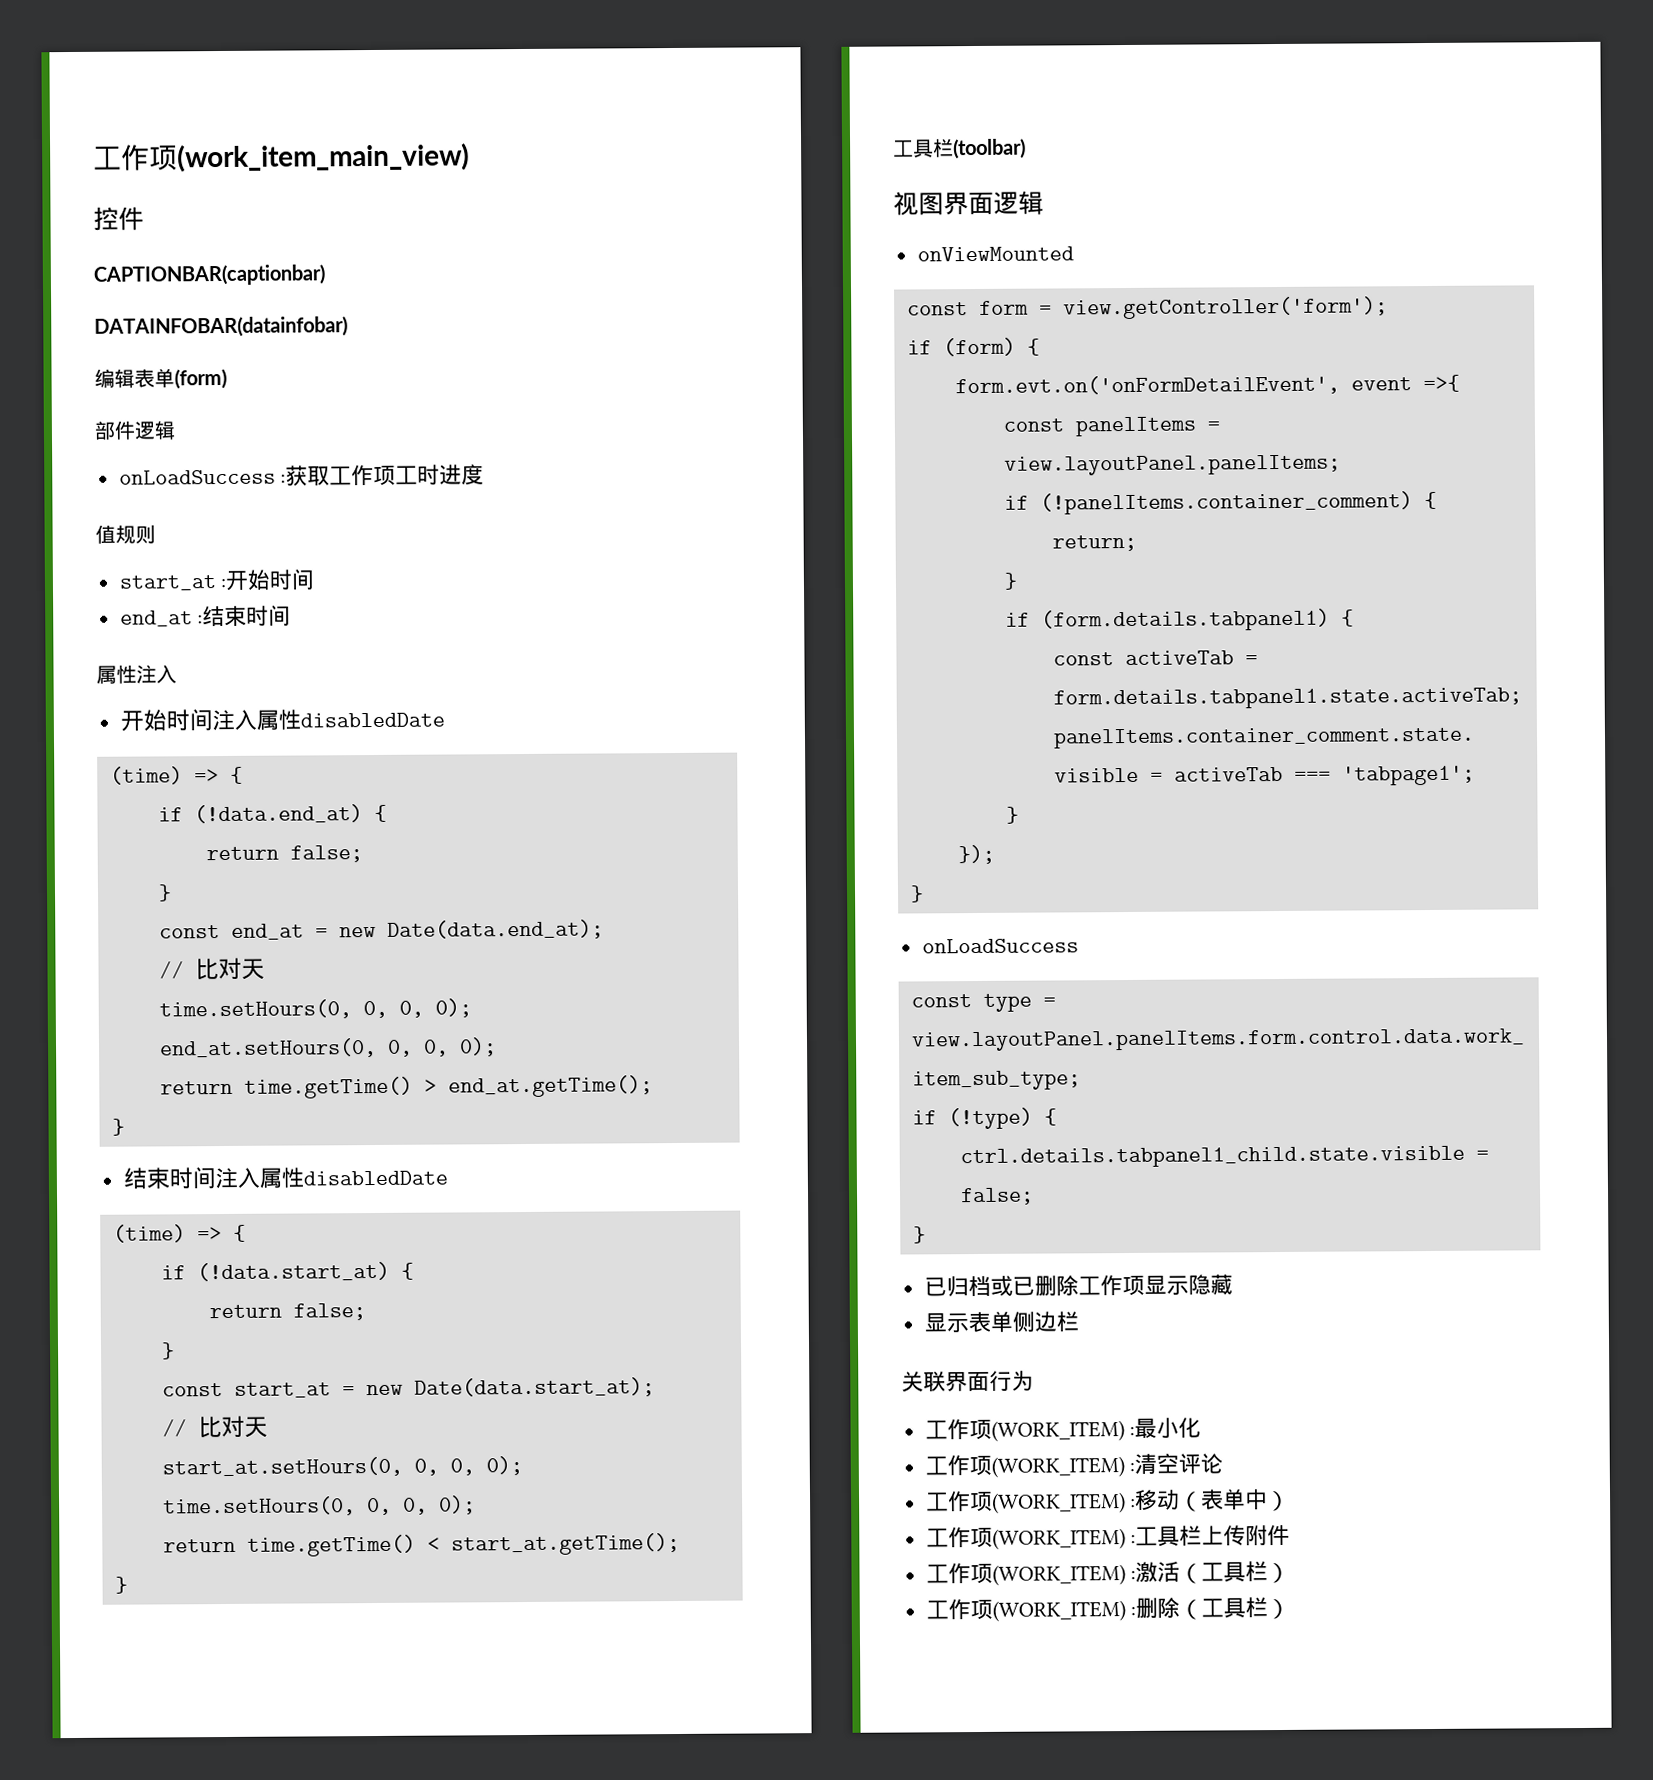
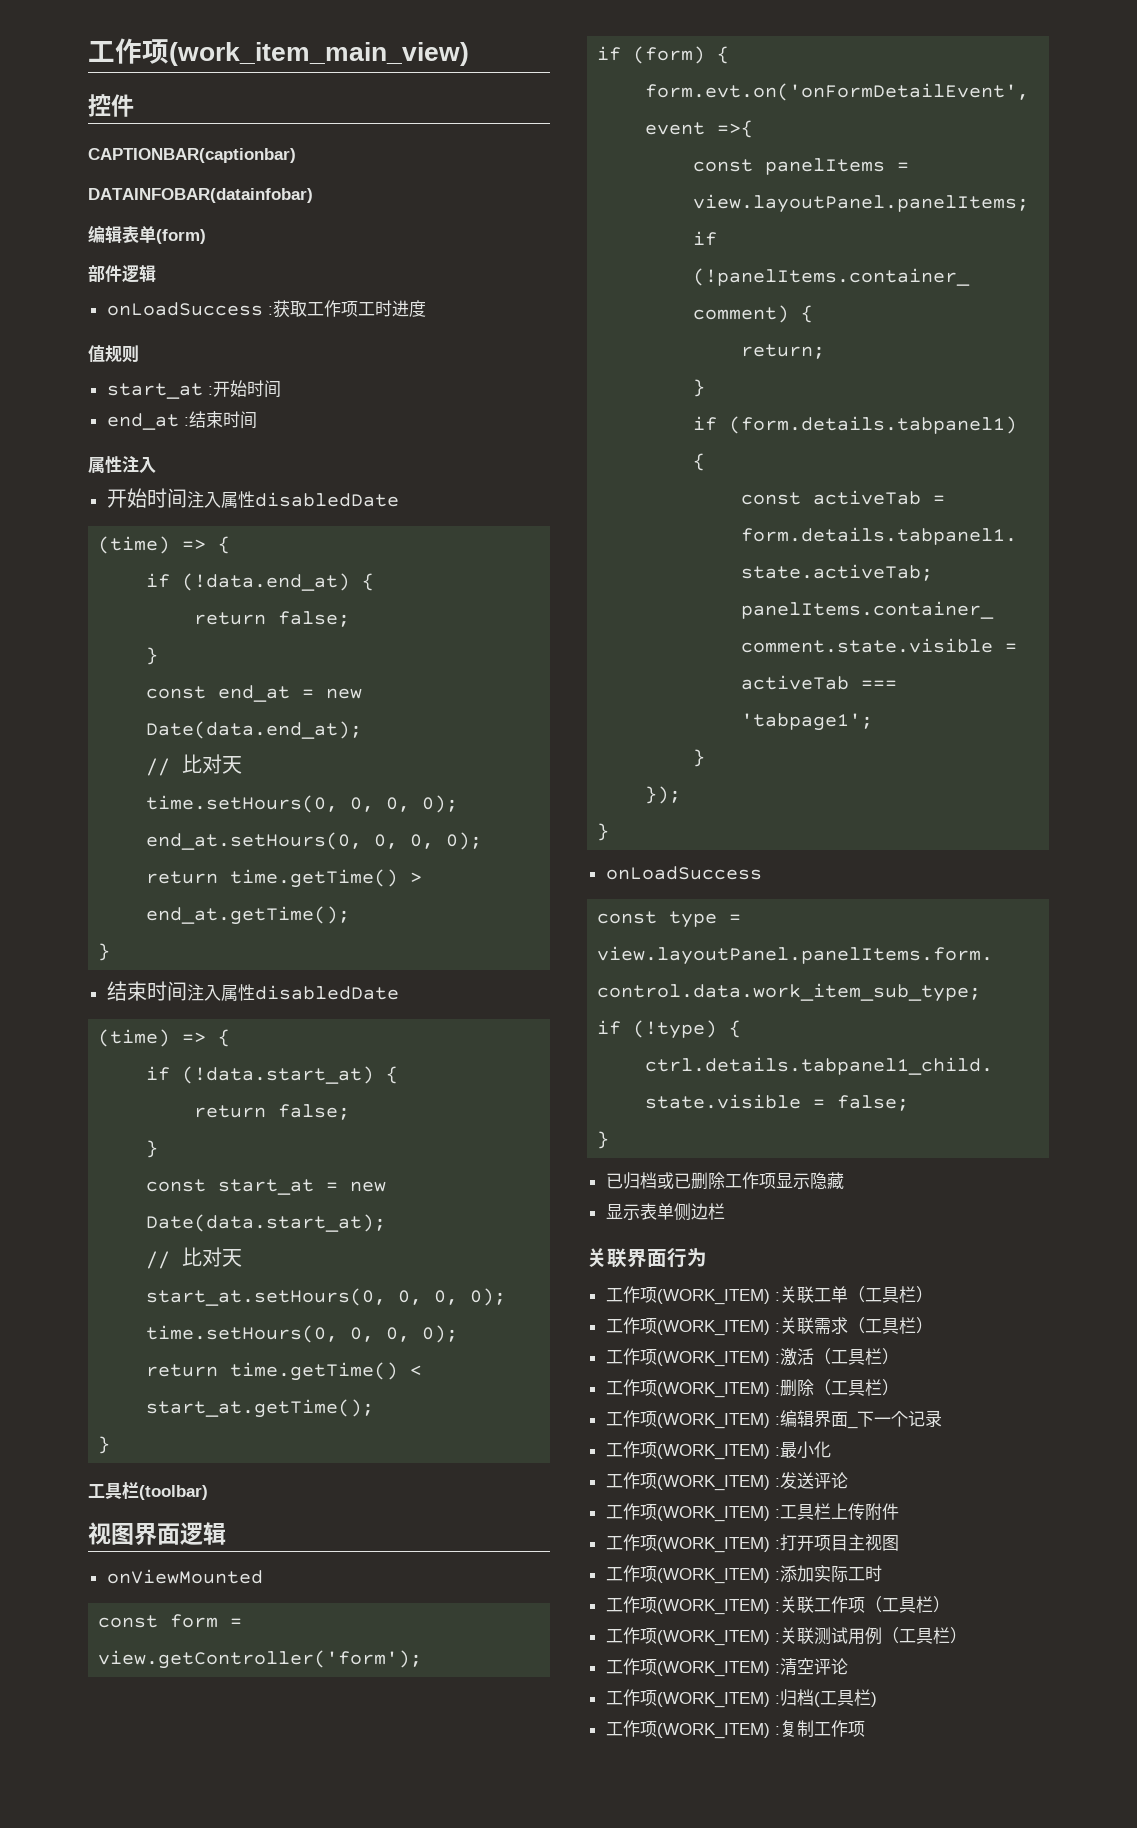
[1134,1417,1202,1438] [924,1453,1224,1478] [924,1489,1291,1514] [925,1524,1291,1550] 最小化 // 工作项(WORK_ITEM) :清空评论 // 工作项(WORK_ITEM) :移动（表单中） // 工作项(WORK_ITEM) :工具栏上传附件 -> [779,1286,933,1303] [605,1317,933,1336] 关联工单（工具栏） // 工作项(WORK_ITEM) :关联需求（工具栏）
(1291, 1609) none -> [605,1410,942,1429] [605,1441,831,1460] [605,1472,848,1491] [605,1503,899,1522] [605,1534,899,1553] [605,1565,882,1584] [605,1596,950,1615] [605,1627,967,1646] [605,1658,848,1677] [605,1689,877,1708] [605,1720,865,1739] // 工作项(WORK_ITEM) :编辑界面_下一个记录 // 工作项(WORK_ITEM) :最小化 // 工作项(WORK_ITEM) :发送评论 // 工作项(WORK_ITEM) :工具栏上传附件 // 工作项(WORK_ITEM) :打开项目主视图 // 工作项(WORK_ITEM) :添加实际工时 // 工作项(WORK_ITEM) :关联工作项（工具栏） // 工作项(WORK_ITEM) :关联测试用例（工具栏） // 工作项(WORK_ITEM) :清空评论 // 工作项(WORK_ITEM) :归档(工具栏) // 工作项(WORK_ITEM) :复制工作项

